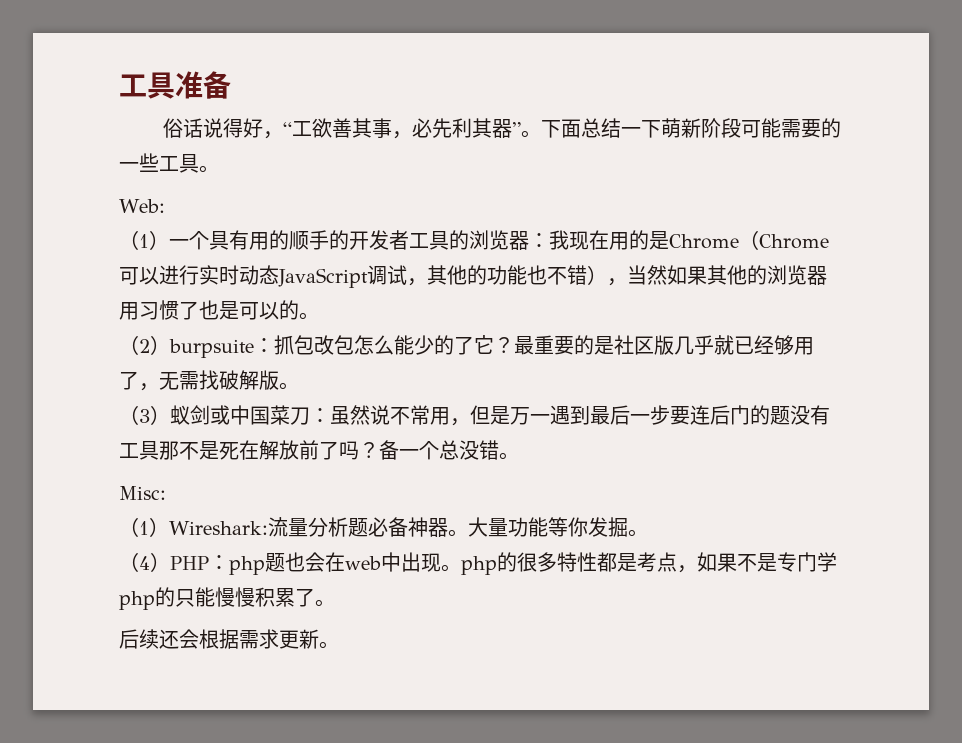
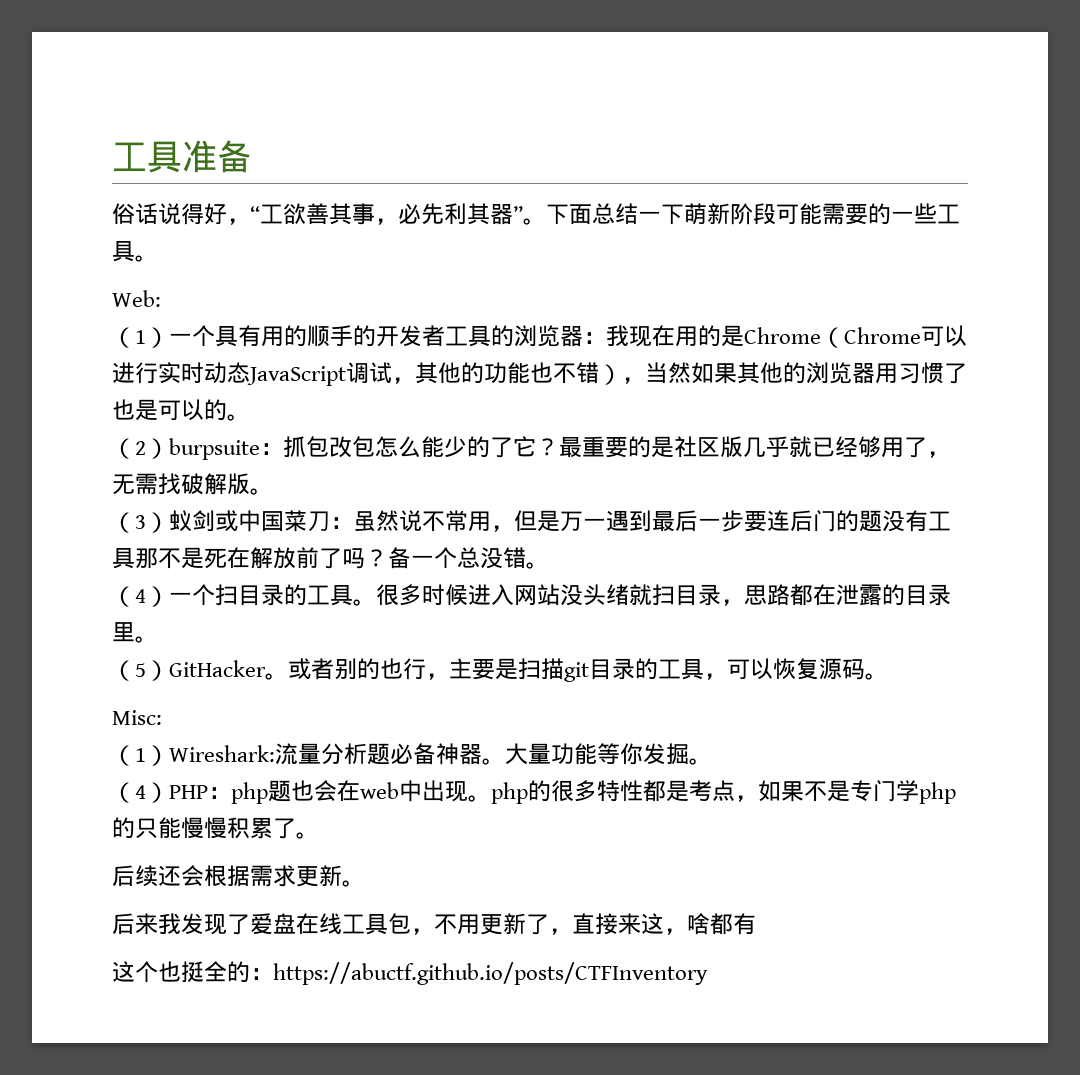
(519, 456) none -> [112,584,951,607] [112,622,158,643] [112,658,888,682] // （4）一个扫目录的工具。很多时候进入网站没头绪就扫目录，思路都在泄露的目录里。 // （5）GitHacker。或者别的也行，主要是扫描git目录的工具，可以恢复源码。
(339, 645) none -> [112,913,756,935] [112,961,708,985] // 后来我发现了爱盘在线工具包，不用更新了，直接来这，啥都有 // 这个也挺全的：https://abuctf.github.io/posts/CTFInventory

